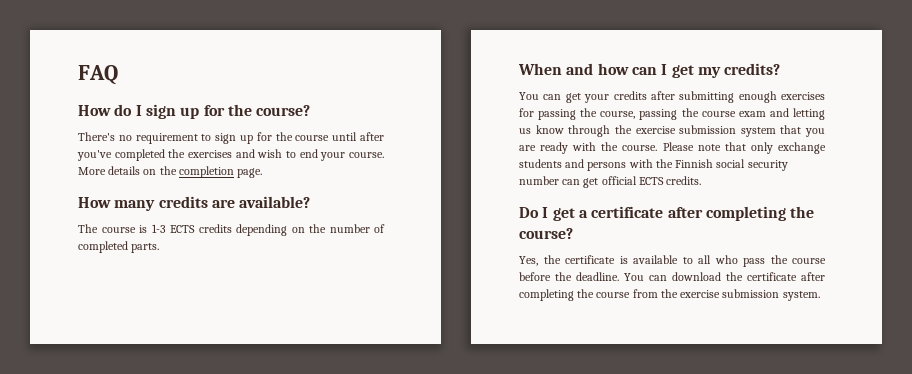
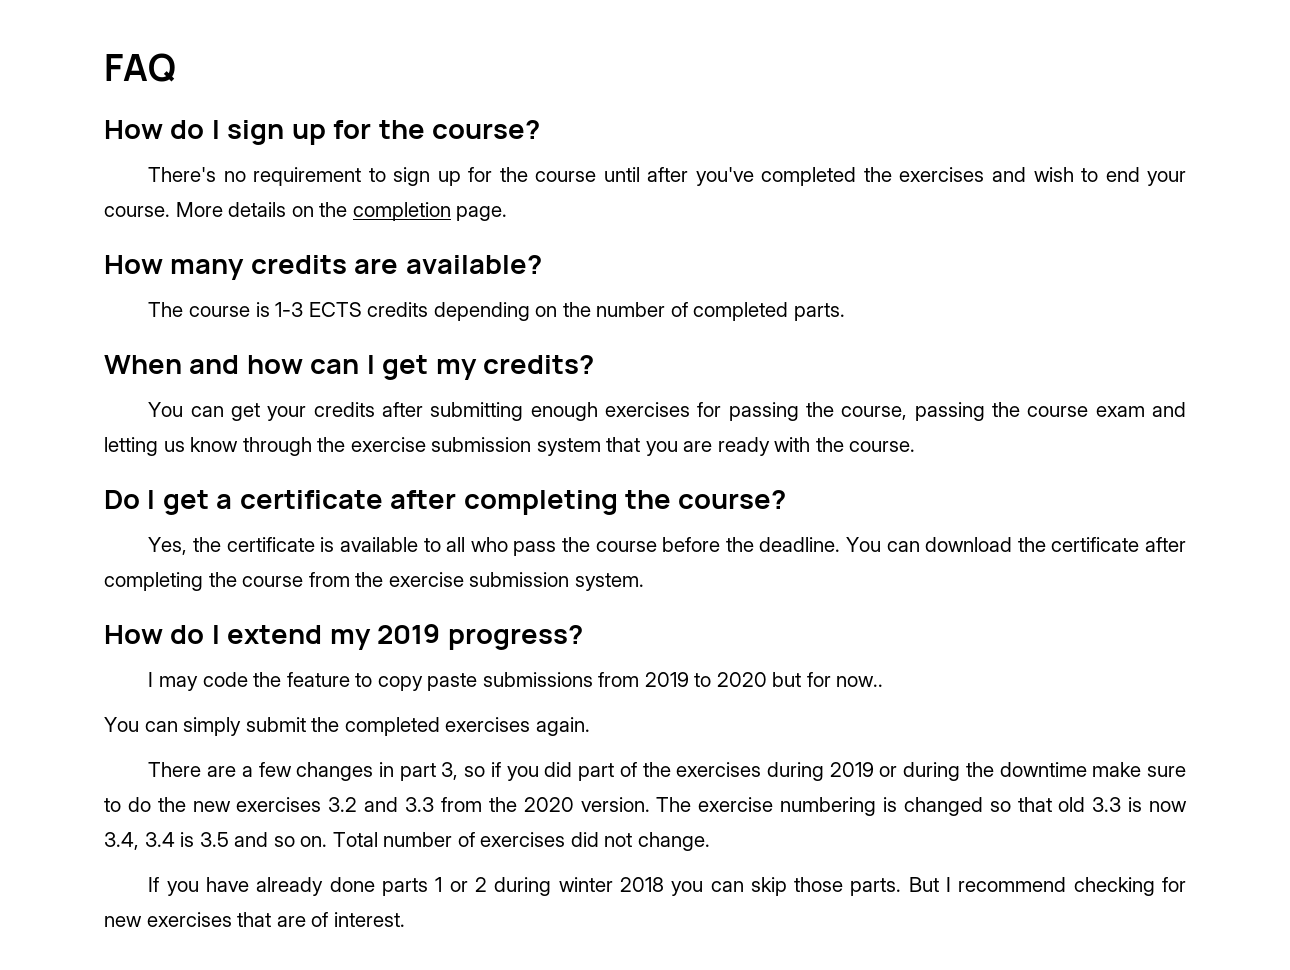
[662,142,826,154] [519,159,788,171] [519,176,702,188] Please note that only exchange students and persons with the Finnish social security number can get official ECTS credits. -> (916, 446) none
(820, 296) none -> [104,624,583,650] [148,672,884,691] [104,717,590,736] [148,762,1187,781] [104,797,1187,816] [104,832,710,851] [148,877,1187,896] [104,912,405,927] // How do I extend my 2019 progress? // I may code the feature to copy paste submissions from 2019 to 2020 but for now.. // You can simply submit the completed exercises again. // There are a few changes in part 3, so if you did part of the exercises during 2019 or during the downtime make sure to do the new exercises 3.2 and 3.3 from the 2020 version. The exercise numbering is changed so that old 3.3 is now 3.4, 3.4 is 3.5 and so on. Total number of exercises did not change. // If you have already done parts 1 or 2 during winter 2018 you can skip those parts. But I recommend checking for new exercises that are of interest.

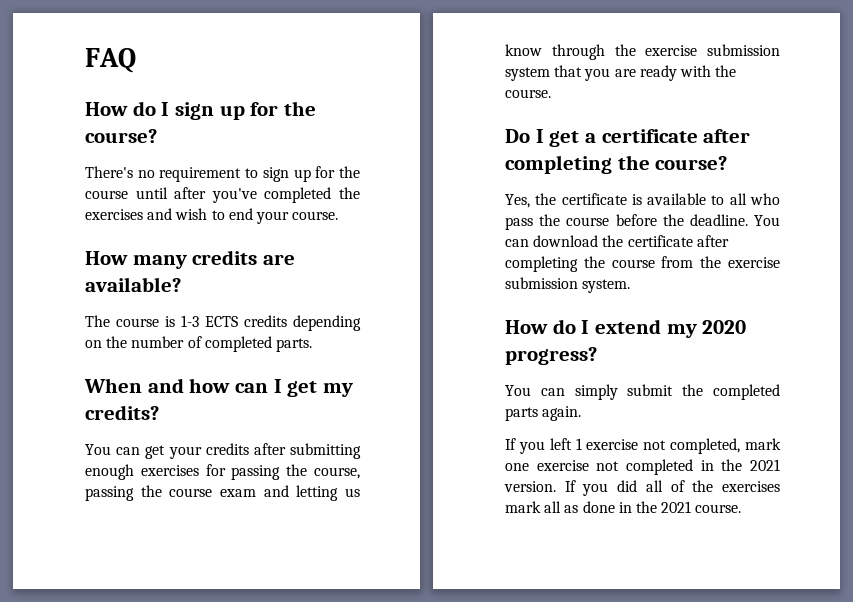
[175,202,508,221] More details on the completion page. -> (339, 215) none
[377,624,441,644] 2019 -> [702,320,747,334] 2020
[148,672,884,691] // I may code the feature to copy paste submissions from 2019 to 2020 but for now.. -> (597, 356) none
[445,717,531,732] exercises -> [505,407,538,421] parts
[148,762,501,781] There are a few changes in part 3, so if -> [505,438,781,454] [505,459,780,475] [504,480,576,492] If you left 1 exercise not completed, mark one exercise not completed in the 2021 version. If
[578,763,615,781] part -> [645,480,663,492] all
[766,762,1187,781] [104,797,1187,816] [104,832,710,851] [148,877,1187,896] [104,912,405,927] during 2019 or during the downtime make sure to do the new exercises 3.2 and 3.3 from the 2020 version. The exercise numbering is changed so that old 3.3 is now 3.4, 3.4 is 3.5 and so on. Total number of exercises did not change. // If you have already done parts 1 or 2 during winter 2018 you can skip those parts. But I recommend checking for new exercises that are of interest. -> [505,501,742,513] mark all as done in the 2021 course.

